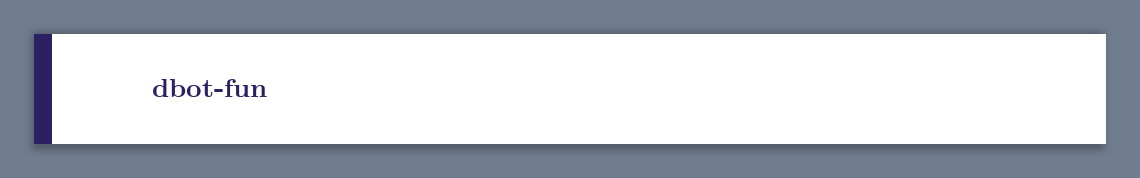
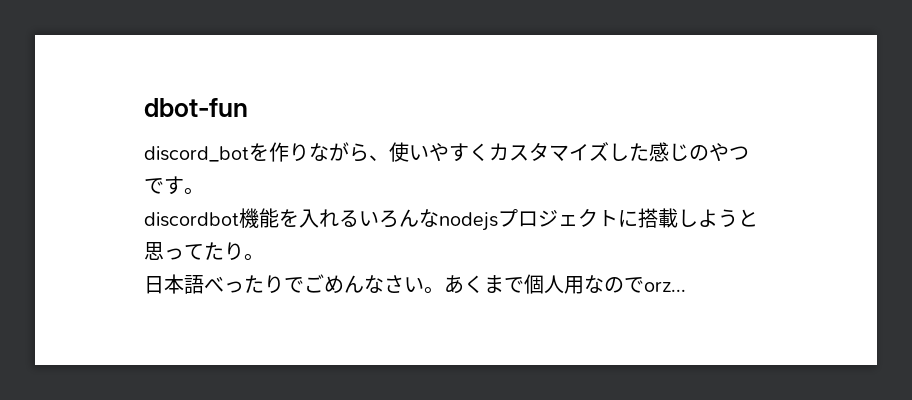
(267, 88) none -> [144,142,749,162] [144,176,204,195] [144,208,758,231] [144,242,264,261] [144,274,686,294] // discord_botを作りながら、使いやすくカスタマイズした感じのやつです。 // discordbot機能を入れるいろんなnodejsプロジェクトに搭載しようと思ってたり。 // 日本語べったりでごめんなさい。あくまで個人用なのでorz...

